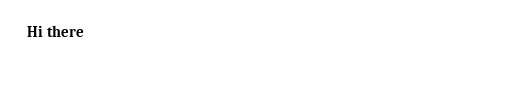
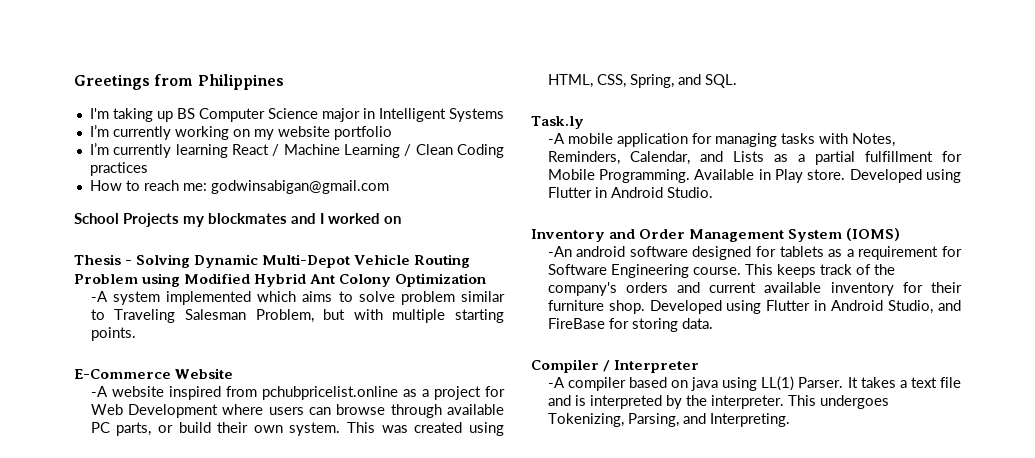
[27,25,85,37] Hi there -> [74,74,284,90] [89,108,504,122] [89,125,392,140] [89,143,505,158] [89,162,148,176] [89,180,389,194] [74,213,401,227] [74,254,471,268] [74,273,487,287] [90,291,505,305] [90,309,504,323] [90,327,136,341] [74,368,234,379] [90,386,505,400] [90,404,504,418] [90,422,504,436] [547,74,737,88] [531,116,584,129] [547,133,895,147] [547,151,962,165] [547,169,961,183] [547,187,713,198] [531,228,901,242] [547,246,962,260] [547,264,895,278] [547,282,962,296] [547,300,961,314] [547,318,713,332] [531,359,700,373] [547,376,961,391] [547,395,889,409] [547,413,790,427] Greetings from Philippines // I'm taking up BS Computer Science major in Intelligent Systems // I’m currently working on my website portfolio // I’m currently learning React / Machine Learning / Clean Coding practices // How to reach me: godwinsabigan@gmail.com // School Projects my blockmates and I worked on // Thesis - Solving Dynamic Multi-Depot Vehicle Routing Problem using Modified Hybrid Ant Colony Optimization // -A system implemented which aims to solve problem similar to Traveling Salesman Problem, but with multiple starting points. // E-Commerce Website // -A website inspired from pchubpricelist.online as a project for Web Development where users can browse through available PC parts, or build their own system. This was created using HTML, CSS, Spring, and SQL. // Task.ly // -A mobile application for managing tasks with Notes, Reminders, Calendar, and Lists as a partial fulfillment for Mobile Programming. Available in Play store. Developed using Flutter in Android Studio. // Inventory and Order Management System (IOMS) // -An android software designed for tablets as a requirement for Software Engineering course. This keeps track of the company's orders and current available inventory for their furniture shop. Developed using Flutter in Android Studio, and FireBase for storing data. // Compiler / Interpreter // -A compiler based on java using LL(1) Parser. It takes a text file and is interpreted by the interpreter. This undergoes Tokenizing, Parsing, and Interpreting.

